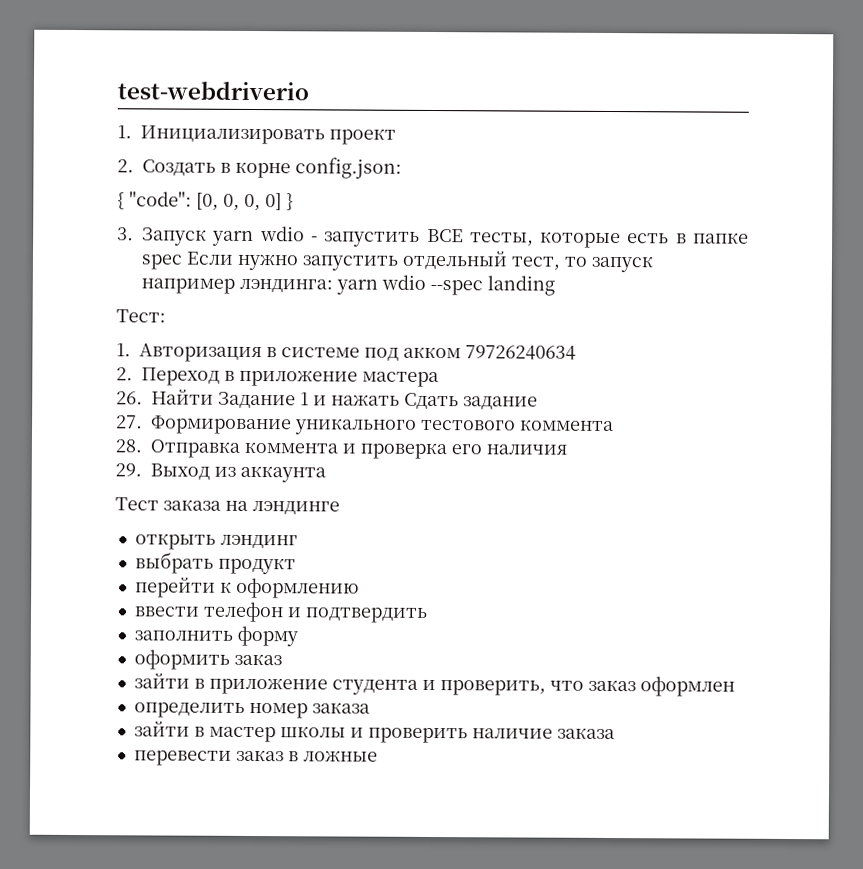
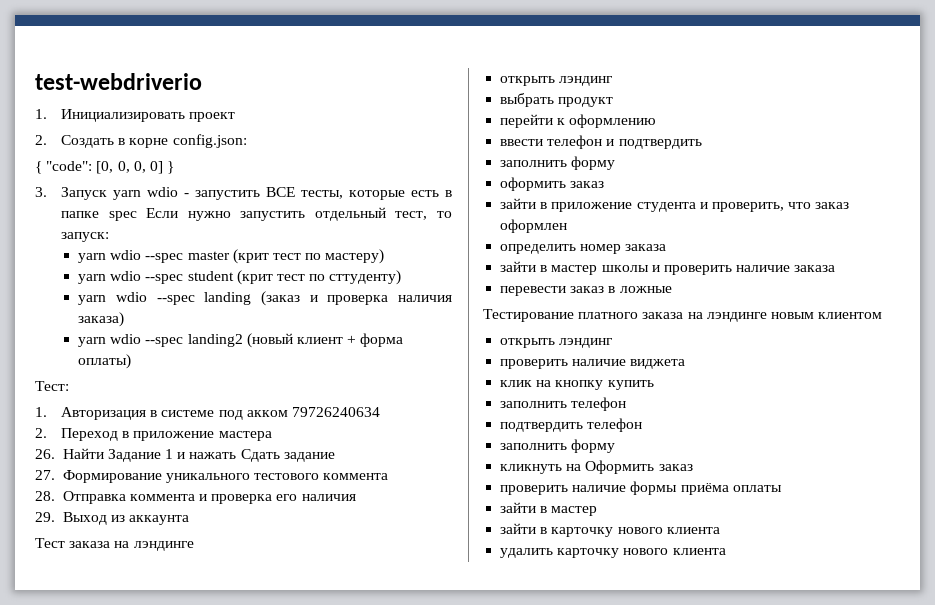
[591,255,653,273] [141,274,555,296] запуск например лэндинга: yarn wdio --spec landing -> [61,232,110,242] [78,249,385,264] [78,270,402,285] [78,291,453,306] [78,312,125,327] [78,333,404,348] [78,354,132,369] запуск: // yarn wdio --spec master (крит тест по мастеру) // yarn wdio --spec student (крит тест по сттуденту) // yarn wdio --spec landing (заказ и проверка наличия заказа) // yarn wdio --spec landing2 (новый клиент + форма оплаты)
(378, 756) none -> [483,309,883,322] [500,338,613,348] [500,359,686,369] [500,380,654,390] [500,397,627,411] [500,418,643,432] [500,439,616,453] [500,460,693,474] [500,481,782,495] [500,502,598,516] [500,523,720,537] [500,548,726,558] // Тестирование платного заказа на лэндинге новым клиентом // открыть лэндинг // проверить наличие виджета // клик на кнопку купить // заполнить телефон // подтвердить телефон // заполнить форму // кликнуть на Оформить заказ // проверить наличие формы приёма оплаты // зайти в мастер // зайти в карточку нового клиента // удалить карточку нового клиента

